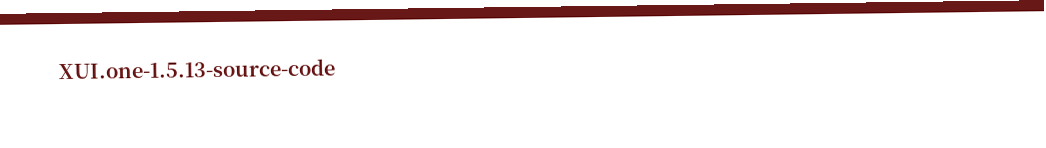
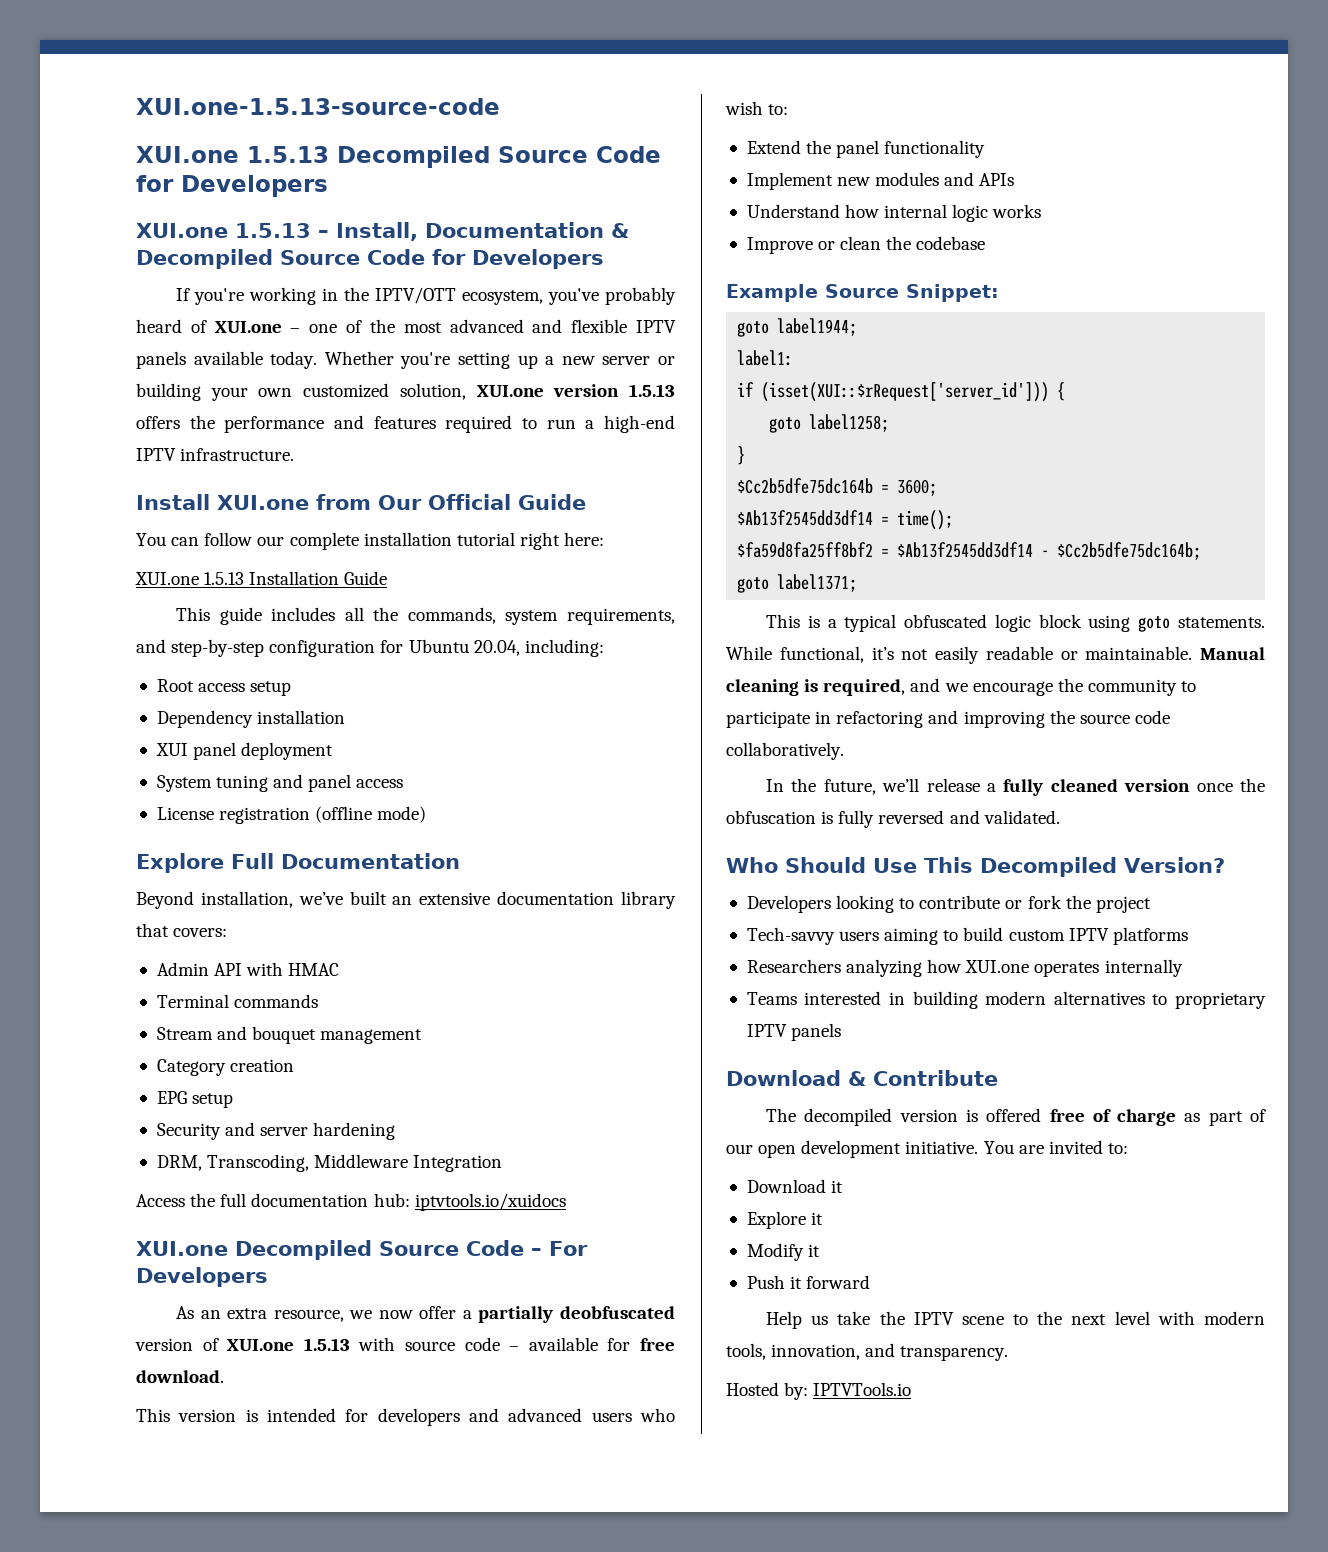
(336, 69) none -> [136,146,661,168] [136,175,328,197] [136,222,629,241] [136,249,604,269] [176,287,677,305] [136,319,676,333] [136,351,676,369] [136,383,675,401] [136,415,675,433] [136,448,295,461] [136,494,586,510] [136,532,605,550] [135,571,388,585] [176,607,675,625] [136,639,604,657] [156,679,292,696] [156,710,346,728] [155,742,334,760] [156,774,404,792] [156,806,427,824] [136,853,460,873] [136,891,677,909] [136,923,228,937] [156,962,340,976] [156,994,319,1008] [156,1026,423,1044] [156,1059,295,1076] [156,1091,234,1108] [156,1122,396,1140] [156,1154,503,1172] [136,1193,566,1211] [136,1240,588,1260] [136,1267,268,1287] [176,1306,675,1323] [135,1337,676,1351] [136,1370,224,1383] [136,1408,675,1426] [725,101,789,115] [746,140,986,158] [746,172,1015,190] [746,204,1042,222] [746,236,986,254] [726,284,999,302] [737,318,858,337] [737,350,794,366] [737,382,1066,402] [769,414,890,433] [737,446,746,465] [737,478,938,496] [737,510,954,530] [737,542,1202,560] [737,574,858,593] [766,614,1265,632] [726,646,1265,664] [726,678,1197,696] [726,710,1170,728] [726,742,844,760] [766,778,1265,796] [726,810,1060,828] [726,857,1225,877] [746,895,1151,913] [746,927,1188,945] [746,959,1183,977] [746,991,1266,1009] [746,1023,842,1041] [726,1070,998,1086] [766,1108,1266,1126] [726,1140,1128,1158] [746,1179,844,1193] [746,1211,824,1229] [746,1243,821,1261] [746,1275,871,1289] [766,1311,1265,1329] [726,1343,1009,1361] [726,1382,912,1400] // XUI.one 1.5.13 Decompiled Source Code for Developers // XUI.one 1.5.13 – Install, Documentation & Decompiled Source Code for Developers // If you're working in the IPTV/OTT ecosystem, you've probably heard of XUI.one – one of the most advanced and flexible IPTV panels available today. Whether you're setting up a new server or building your own customized solution, XUI.one version 1.5.13 offers the performance and features required to run a high-end IPTV infrastructure. // Install XUI.one from Our Official Guide // You can follow our complete installation tutorial right here: // XUI.one 1.5.13 Installation Guide // This guide includes all the commands, system requirements, and step-by-step configuration for Ubuntu 20.04, including: // Root access setup // Dependency installation // XUI panel deployment // System tuning and panel access // License registration (offline mode) // Explore Full Documentation // Beyond installation, we’ve built an extensive documentation library that covers: // Admin API with HMAC // Terminal commands // Stream and bouquet management // Category creation // EPG setup // Security and server hardening // DRM, Transcoding, Middleware Integration // Access the full documentation hub: iptvtools.io/xuidocs // XUI.one Decompiled Source Code – For Developers // As an extra resource, we now offer a partially deobfuscated version of XUI.one 1.5.13 with source code – available for free download. // This version is intended for developers and advanced users who wish to: // Extend the panel functionality // Implement new modules and APIs // Understand how internal logic works // Improve or clean the codebase // Example Source Snippet: // goto label1944; // label1: // if (isset(XUI::$rRequest['server_id'])) { // goto label1258; // } // $Cc2b5dfe75dc164b = 3600; // $Ab13f2545dd3df14 = time(); // $fa59d8fa25ff8bf2 = $Ab13f2545dd3df14 - $Cc2b5dfe75dc164b; // goto label1371; // This is a typical obfuscated logic block using goto statements. While functional, it’s not easily readable or maintainable. Manual cleaning is required, and we encourage the community to participate in refactoring and improving the source code collaboratively. // In the future, we’ll release a fully cleaned version once the obfuscation is fully reversed and validated. // Who Should Use This Decompiled Version? // Developers looking to contribute or fork the project // Tech-savvy users aiming to build custom IPTV platforms // Researchers analyzing how XUI.one operates internally // Teams interested in building modern alternatives to proprietary IPTV panels // Download & Contribute // The decompiled version is offered free of charge as part of our open development initiative. You are invited to: // Download it // Explore it // Modify it // Push it forward // Help us take the IPTV scene to the next level with modern tools, innovation, and transparency. // Hosted by: IPTVTools.io

